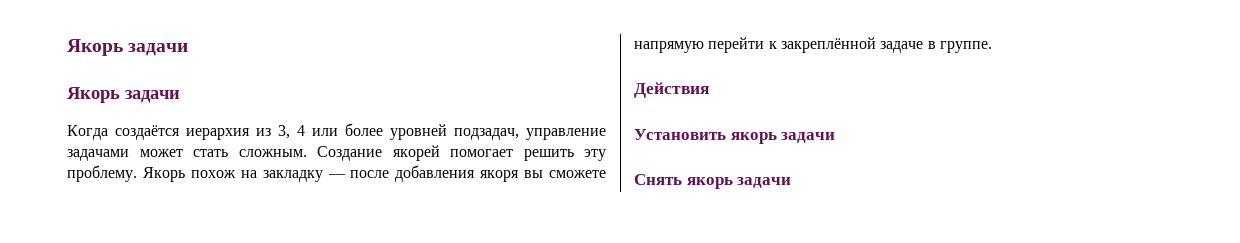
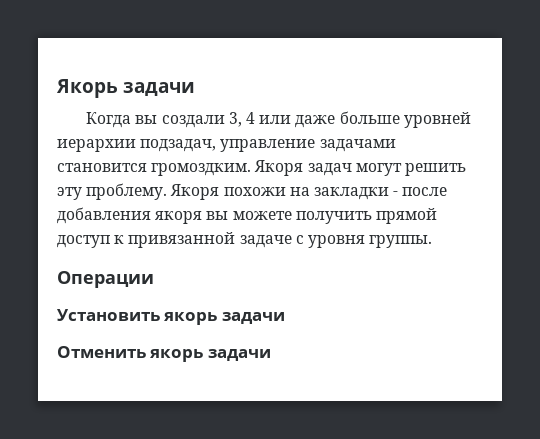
[67,39,189,56] [67,87,180,103] Якорь задачи // Якорь задачи -> [56,79,196,98] Якорь задачи
[115,123,606,140] [67,145,606,161] [67,165,606,182] [634,37,992,53] [634,82,709,98] создаётся иерархия из 3, 4 или более уровней подзадач, управление задачами может стать сложным. Создание якорей помогает решить эту проблему. Якорь похож на закладку — после добавления якоря вы сможете напрямую перейти к закреплённой задаче в группе. // Действия -> [135,111,471,128] [57,139,396,152] [57,160,466,176] [57,183,448,200] [57,207,437,224] [57,232,433,248] [57,271,154,288] вы создали 3, 4 или даже больше уровней иерархии подзадач, управление задачами становится громоздким. Якоря задач могут решить эту проблему. Якоря похожи на закладки - после добавления якоря вы можете получить прямой доступ к привязанной задаче с уровня группы. // Операции
[634,174,682,185] Снять -> [57,346,146,358] Отменить

